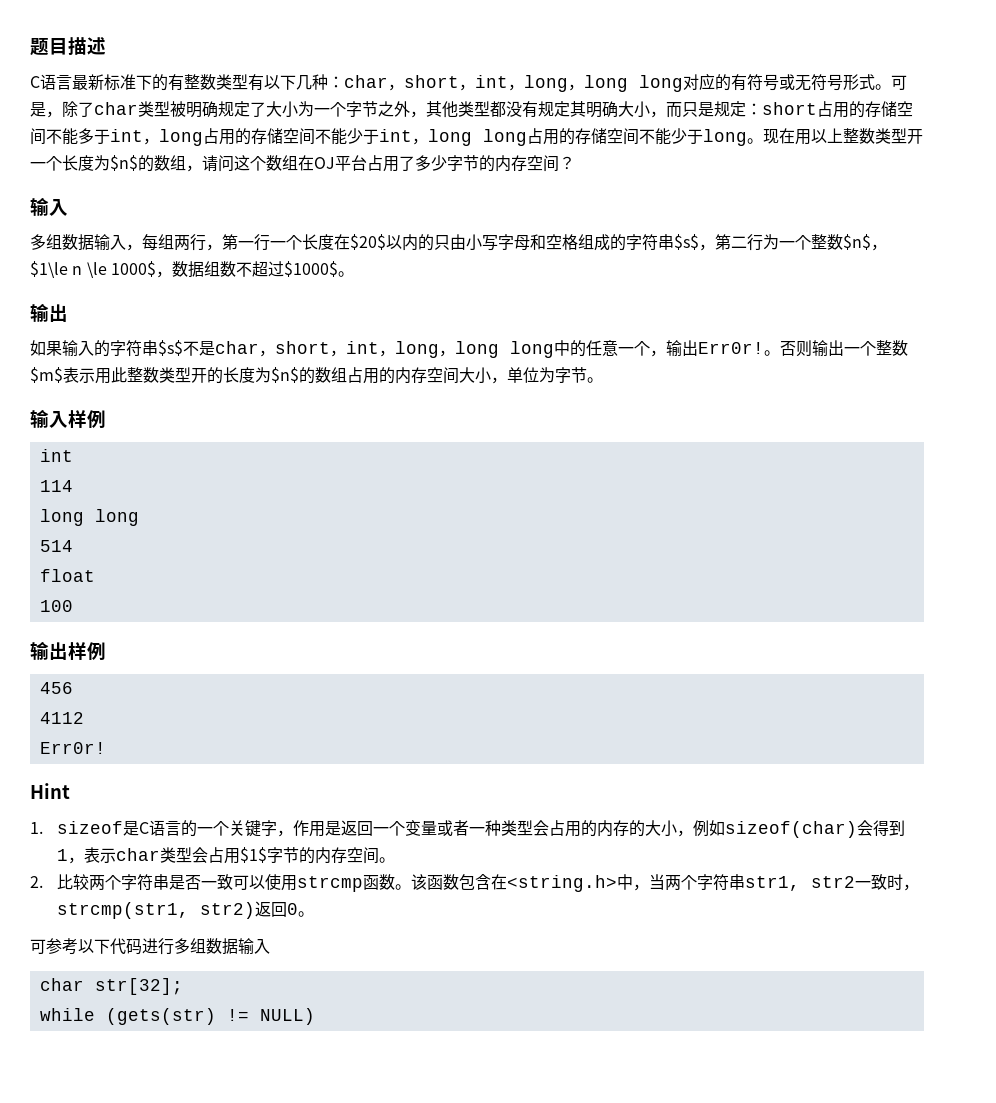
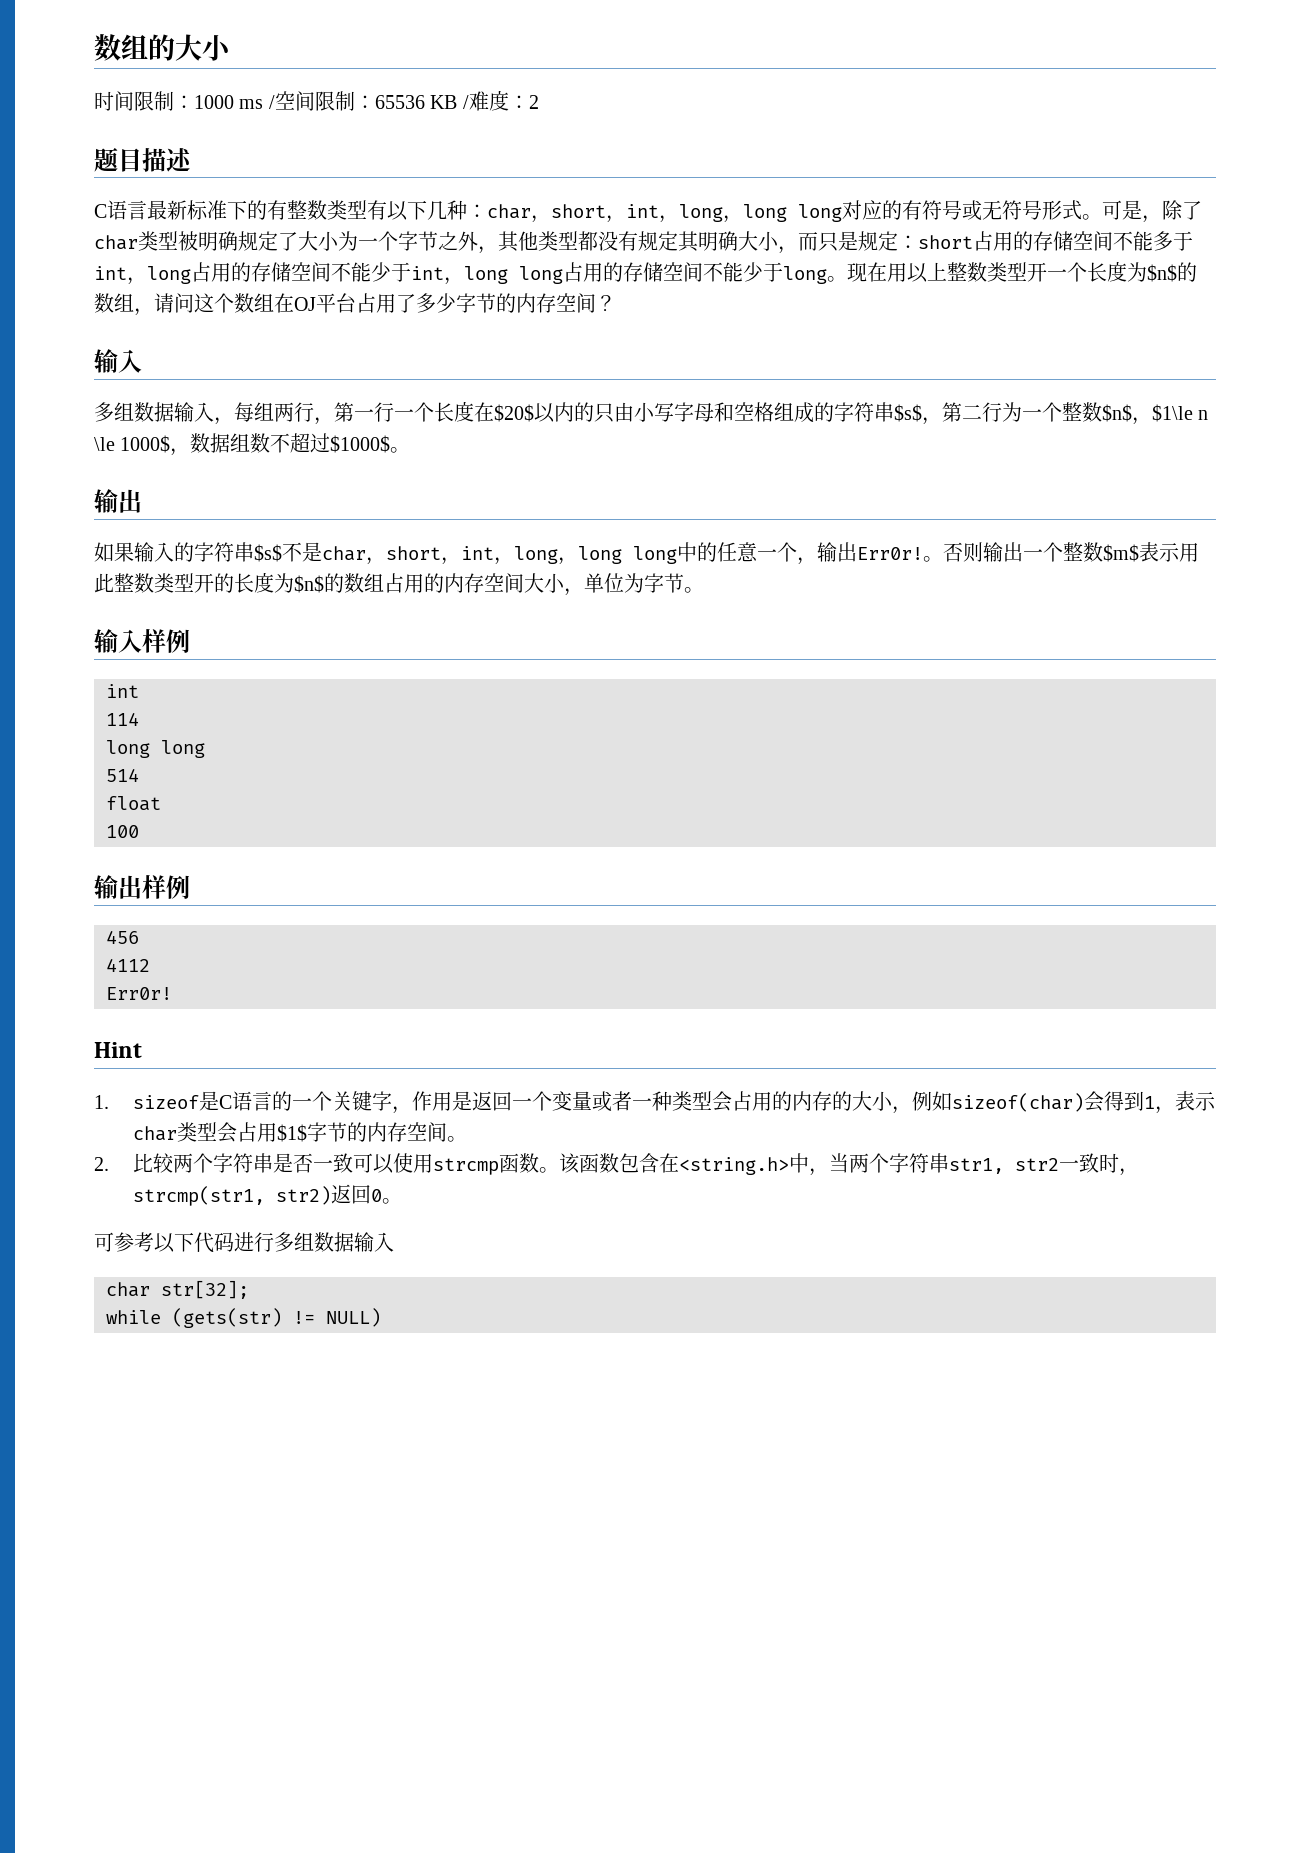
(30, 47) none -> [94,34,232,61] [94,90,539,111] 数组的大小 // 时间限制：1000 ms /空间限制：65536 KB /难度：2 //

